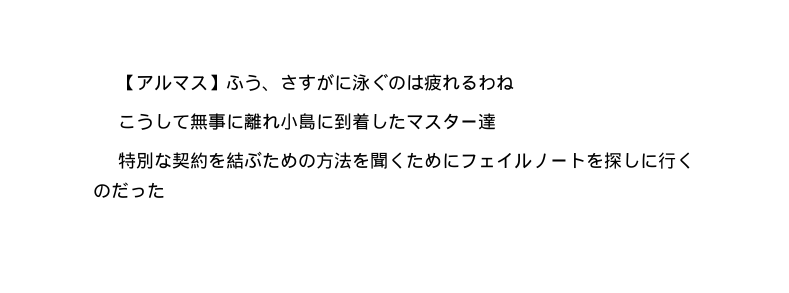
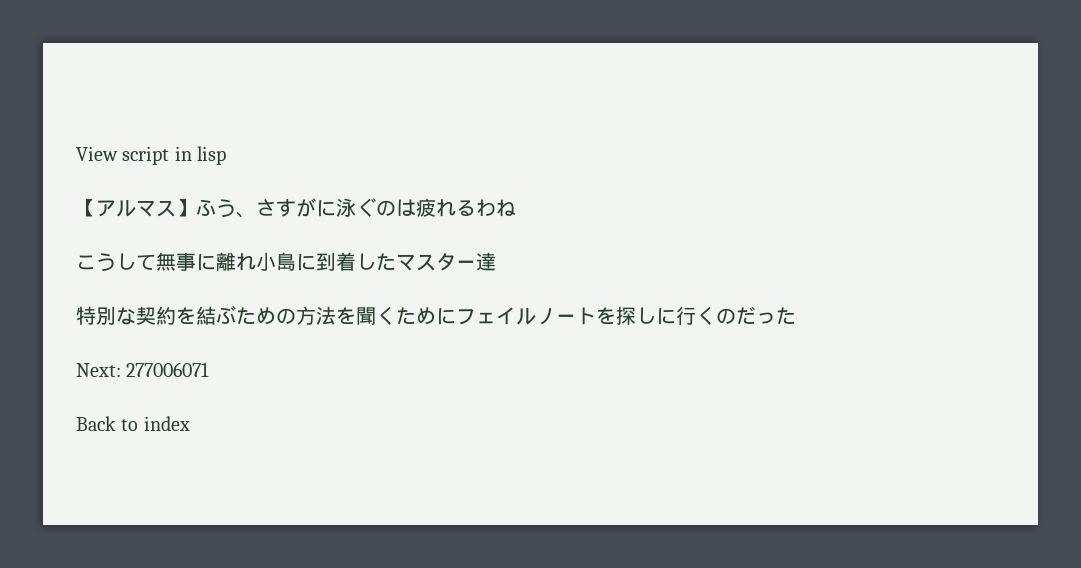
(117, 82) none -> [76,146,227,165] View script in lisp //
(165, 190) none -> [76,362,210,377] [76,416,190,431] // Next: 277006071 // Back to index

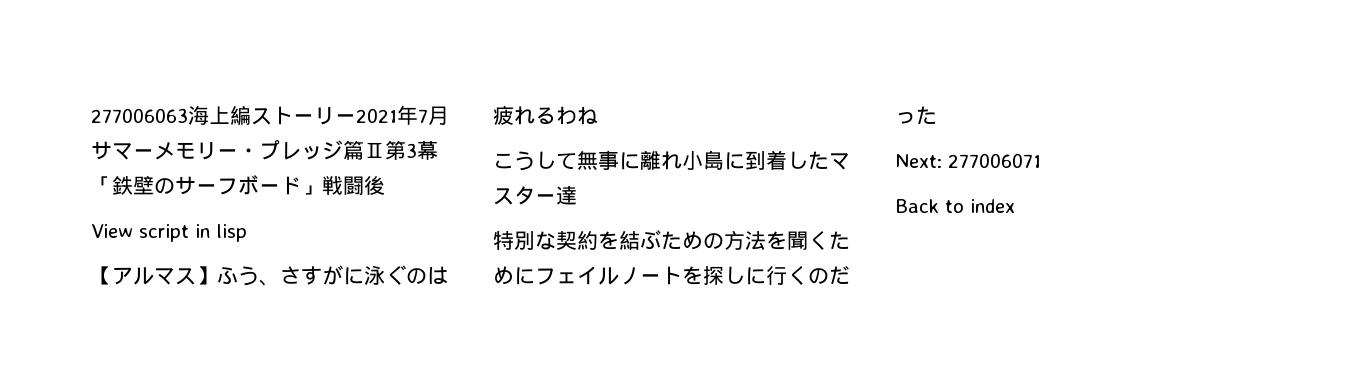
(76, 153) none -> [91,105,449,126] [91,140,438,160] [91,175,385,195] 277006063海上編ストーリー2021年7月サマーメモリー・プレッジ篇Ⅱ第3幕「鉄壁のサーフボード」戦闘後 //

